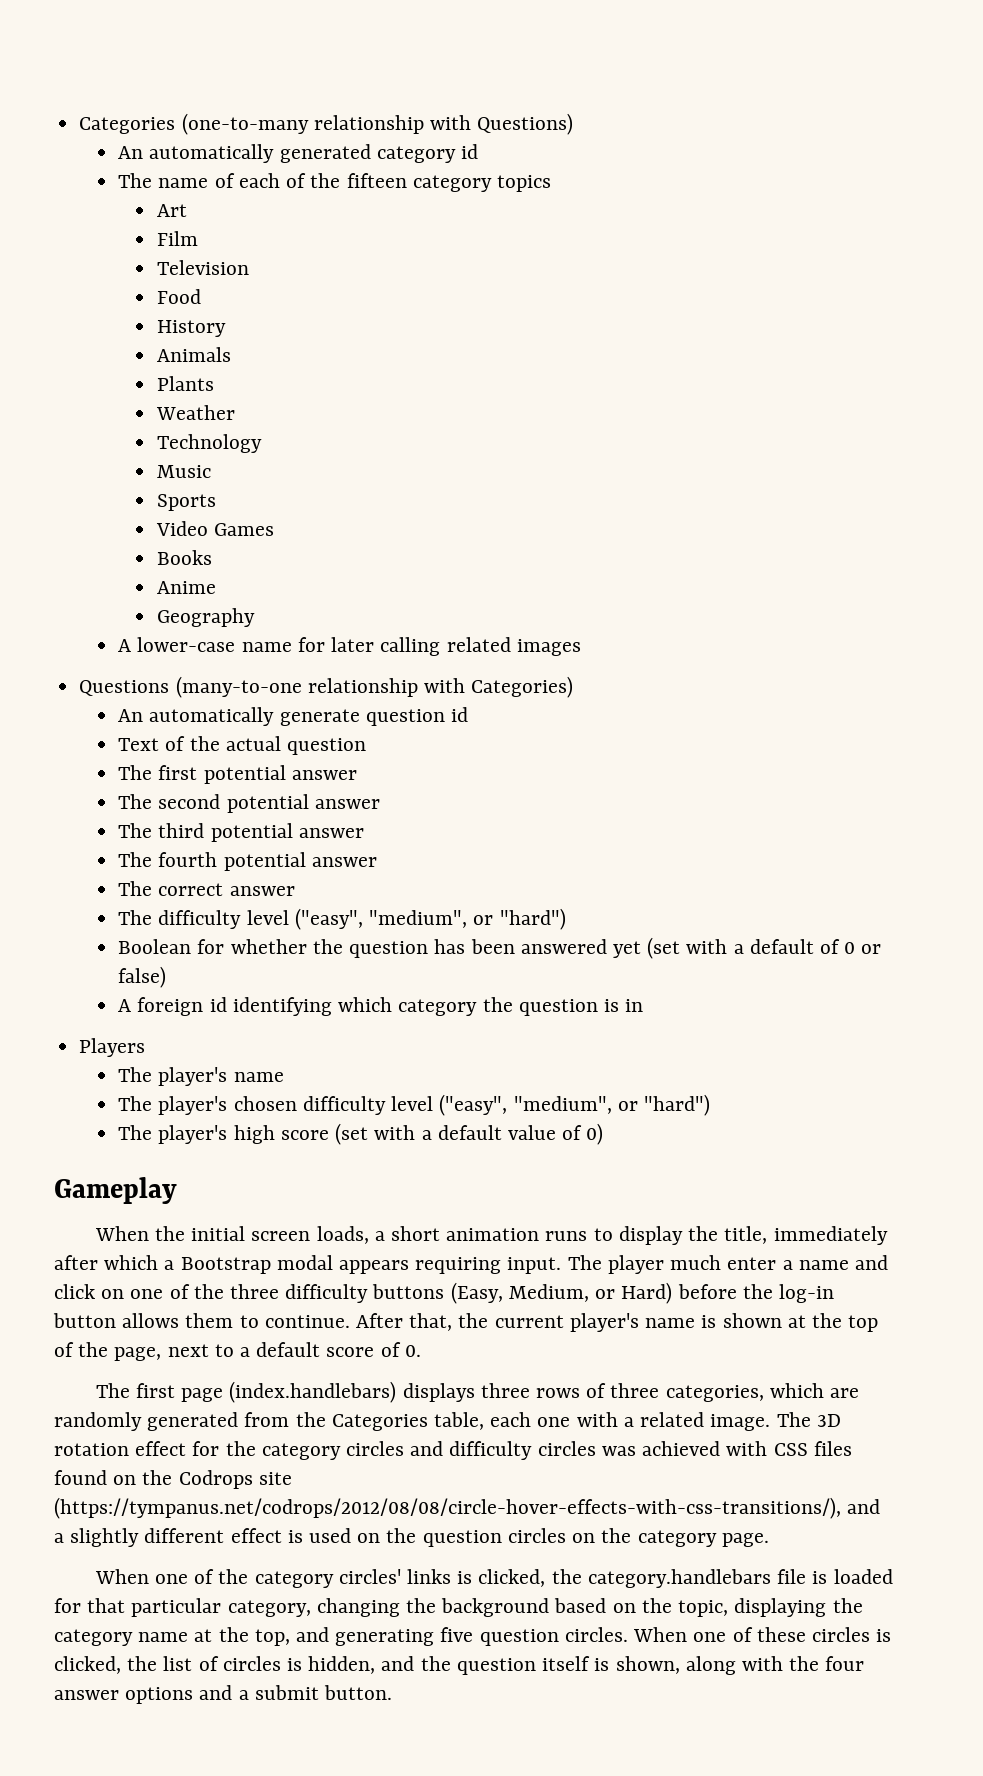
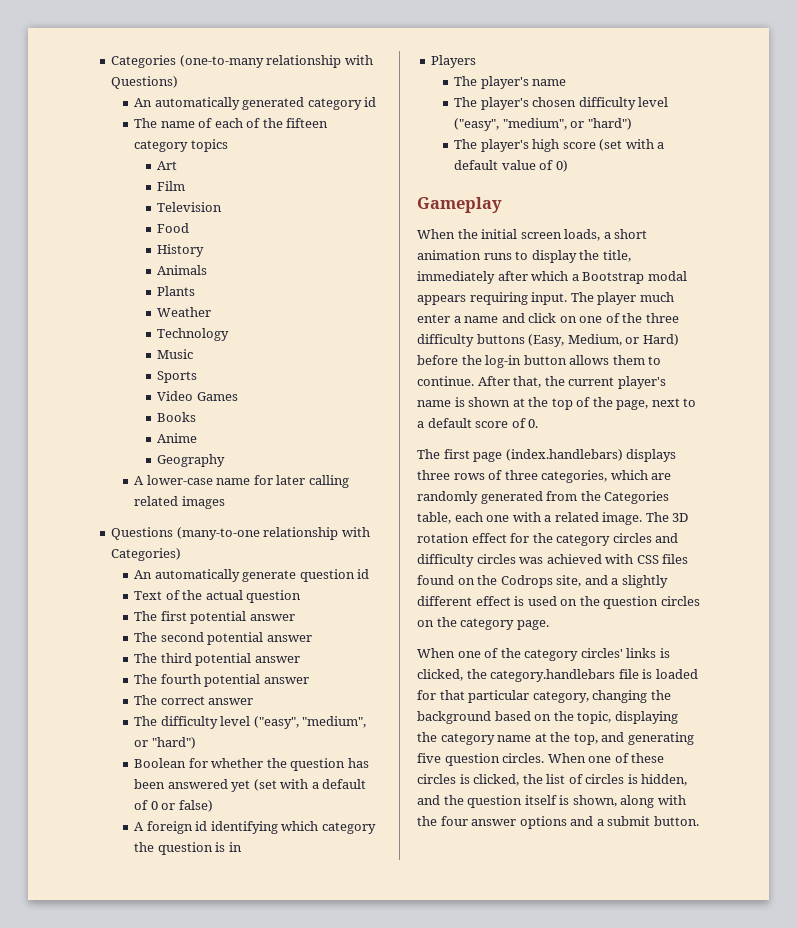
[258,1472,292,1485] [54,1497,841,1519] site (https://tympanus.net/codrops/2012/08/08/circle-hover-effects-with-css-transitions/), -> [556,575,582,587] site,

